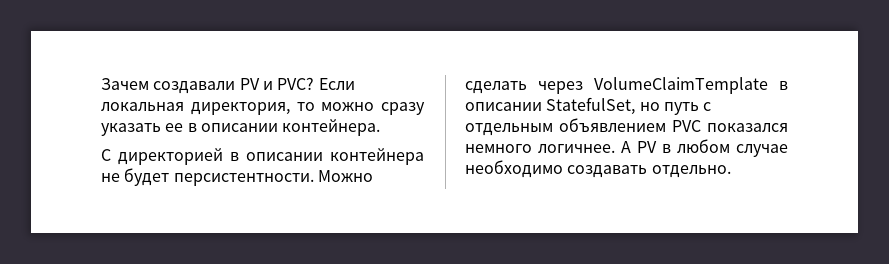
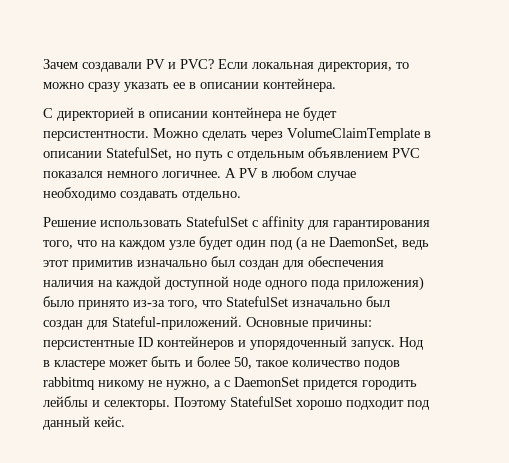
(731, 171) none -> [43,216,430,230] [43,236,429,251] [43,256,384,270] [43,276,424,291] [43,296,390,310] [43,316,372,330] [43,336,424,350] [43,356,400,370] [43,377,417,390] [43,396,430,410] [43,416,125,430] // Решение использовать StatefulSet с affinity для гарантирования того, что на каждом узле будет один под (а не DaemonSet, ведь этот примитив изначально был создан для обеспечения наличия на каждой доступной ноде одного пода приложения) было принято из-за того, что StatefulSet изначально был создан для Stateful-приложений. Основные причины: персистентные ID контейнеров и упорядоченный запуск. Нод в кластере может быть и более 50, такое количество подов rabbitmq никому не нужно, а с DaemonSet придется городить лейблы и селекторы. Поэтому StatefulSet хорошо подходит под данный кейс.

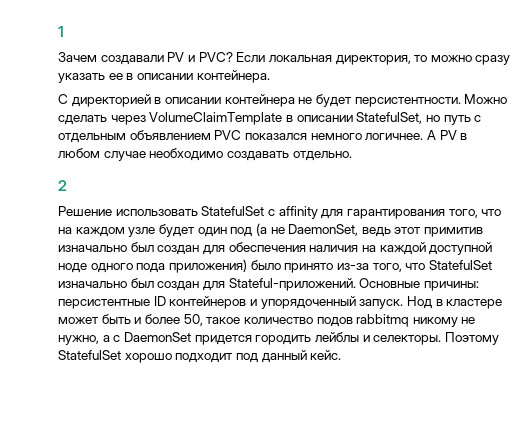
(43, 64) none -> [58,26,64,37] 1 //
(241, 196) none -> [58,180,67,191] // 2

